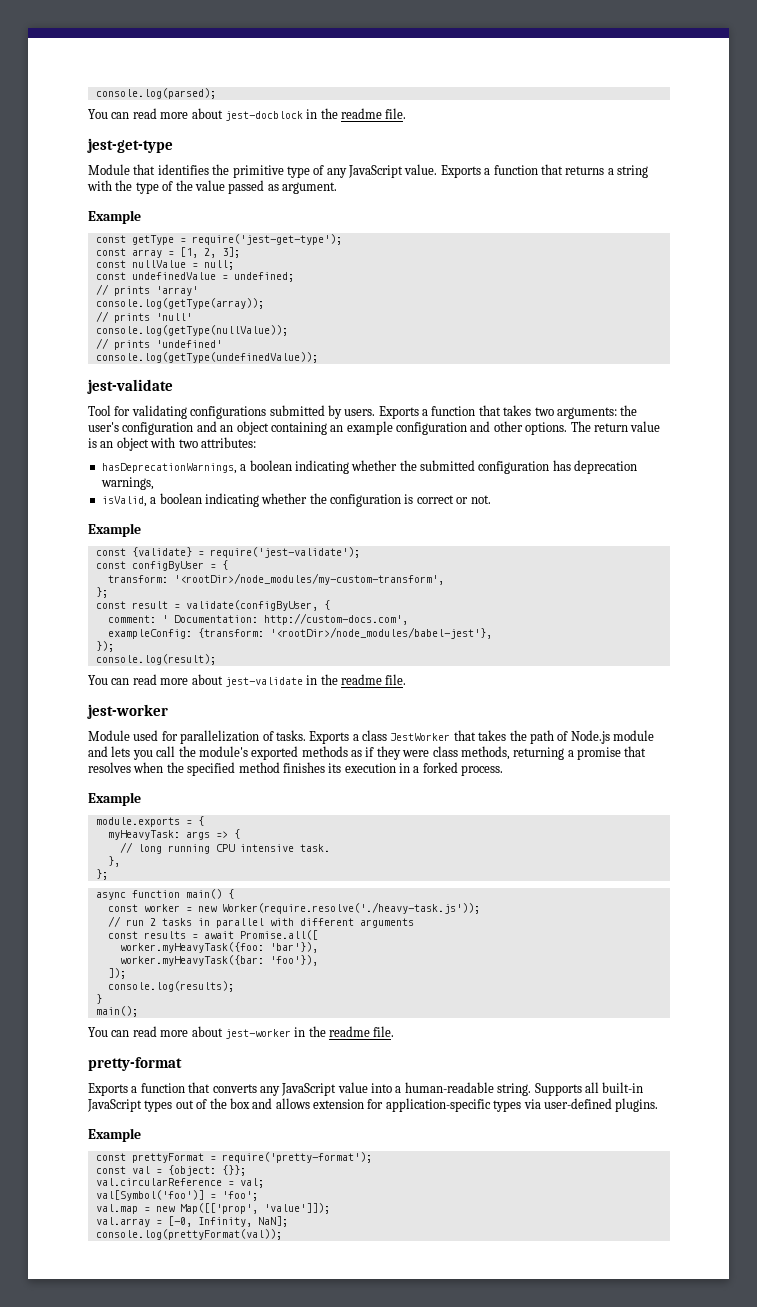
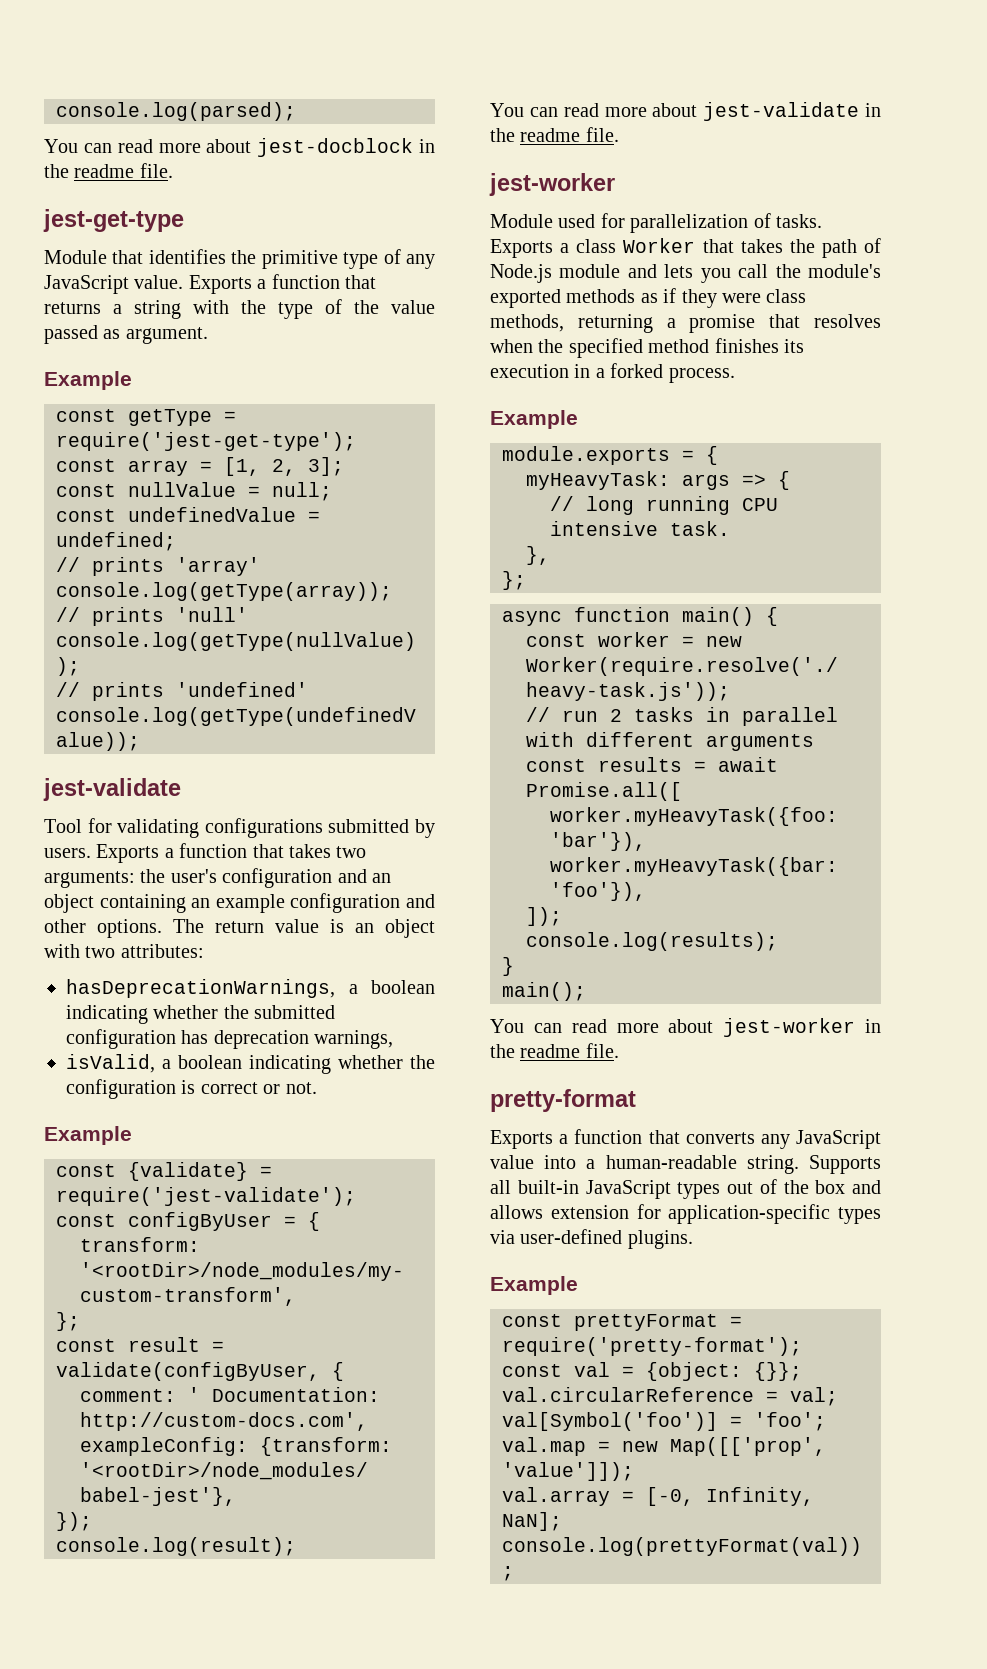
[390,733,451,741] JestWorker -> [623,238,696,253] Worker

